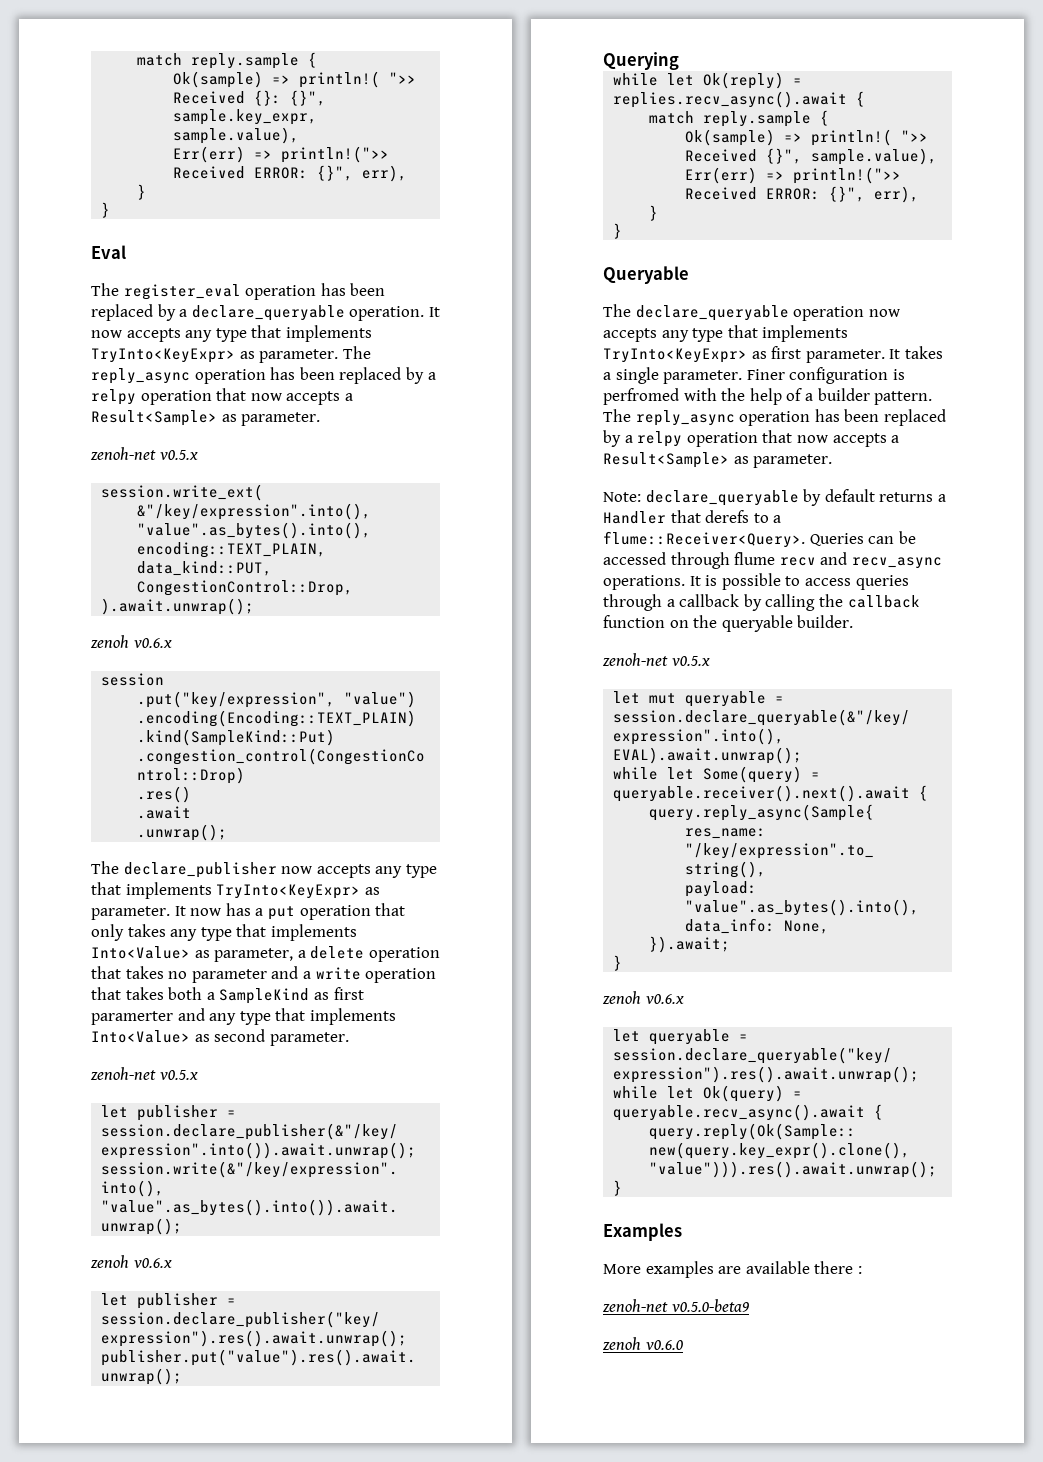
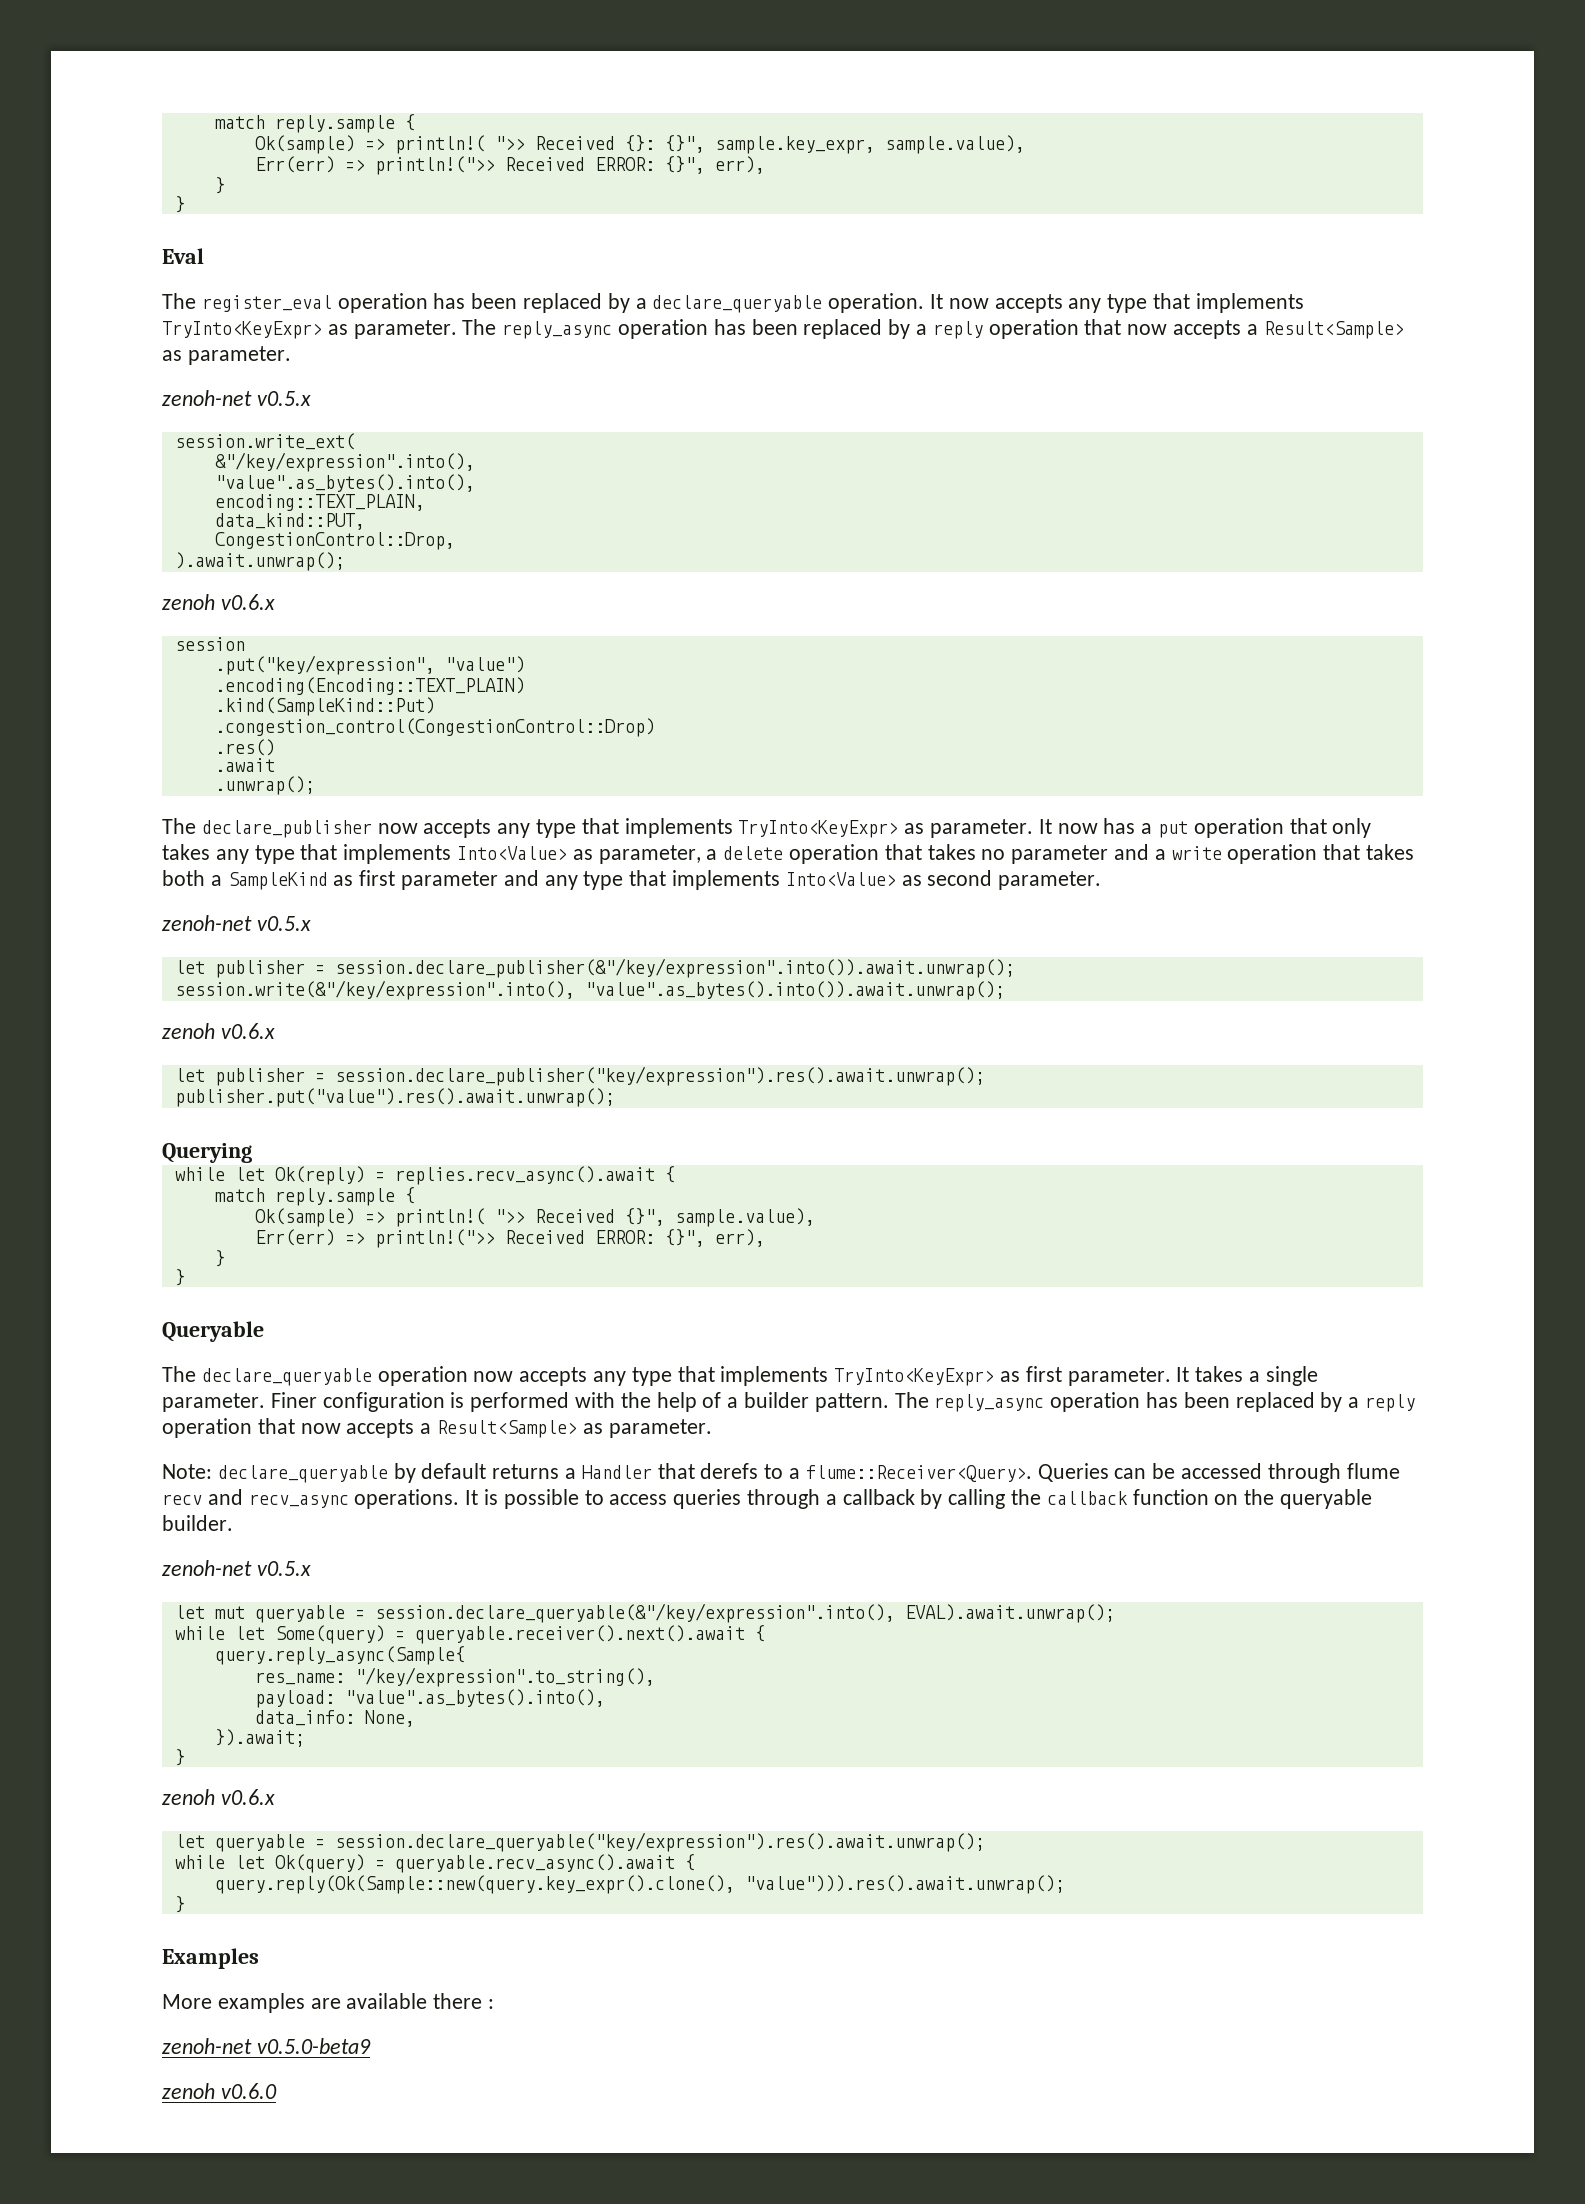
[91,389,136,405] relpy -> [932,321,983,339] reply
[91,1011,173,1025] paramerter -> [401,871,499,890] parameter
[603,388,679,405] perfromed -> [470,1392,570,1412] performed
[637,431,683,447] relpy -> [1365,1394,1416,1412] reply

